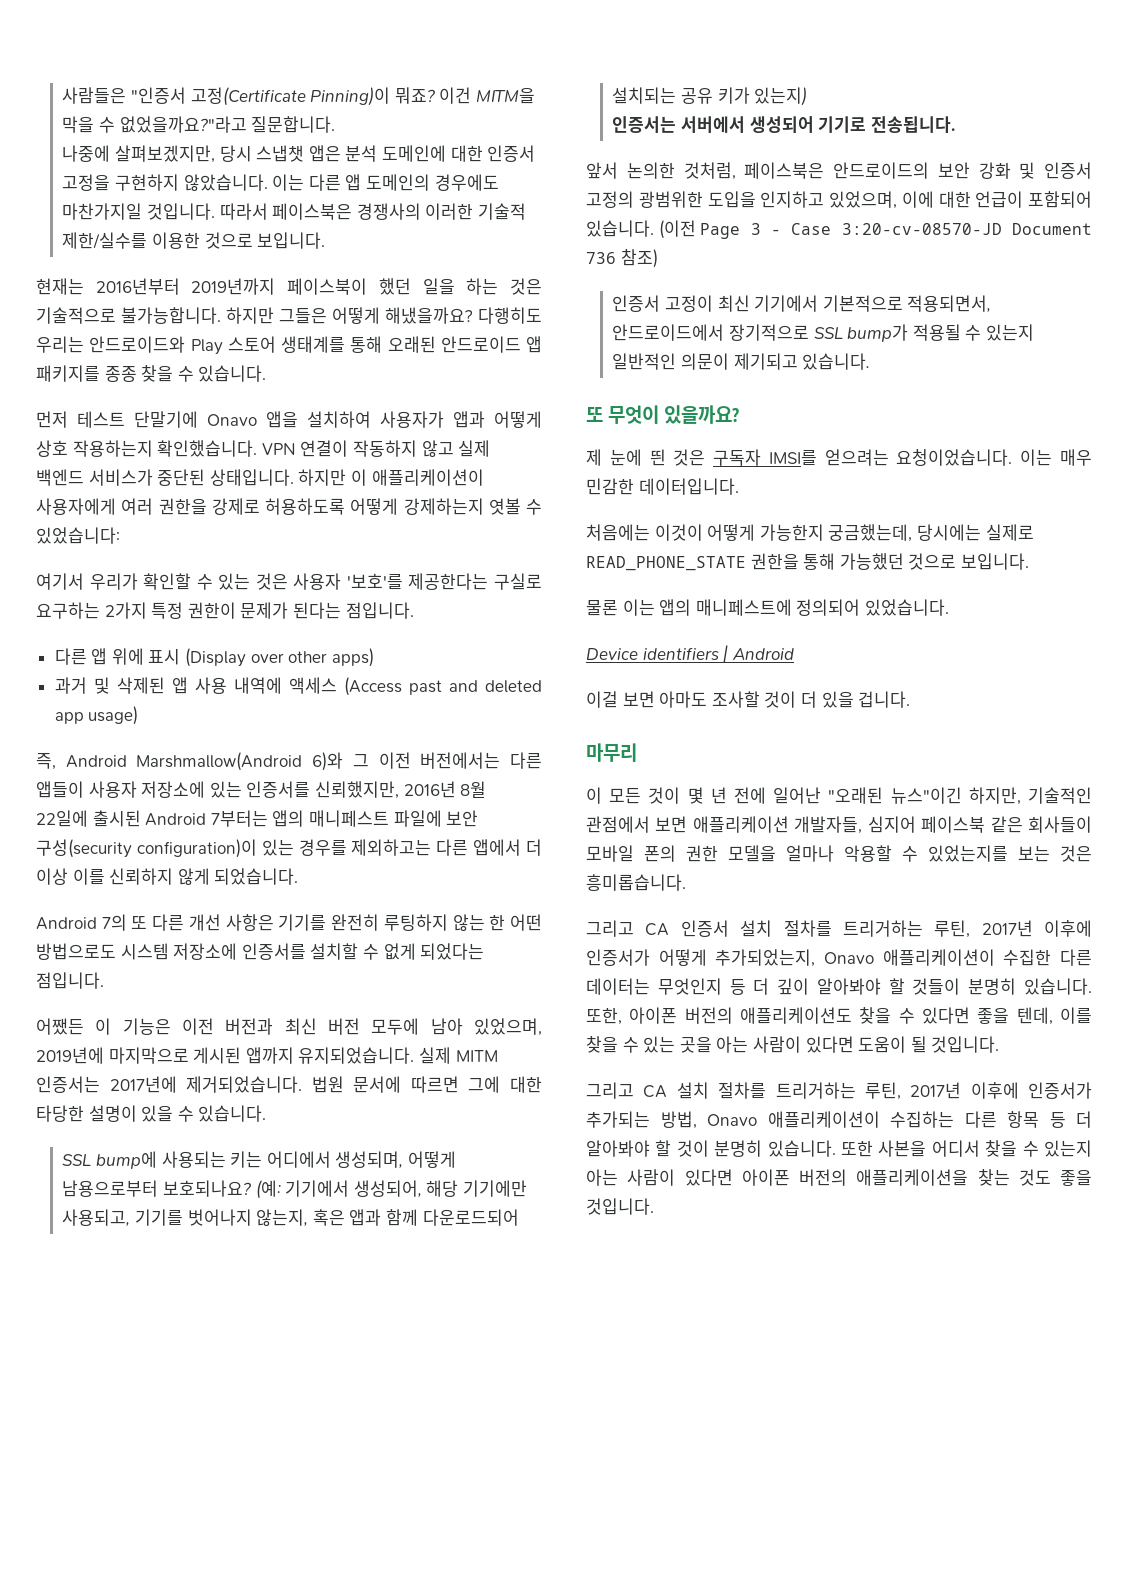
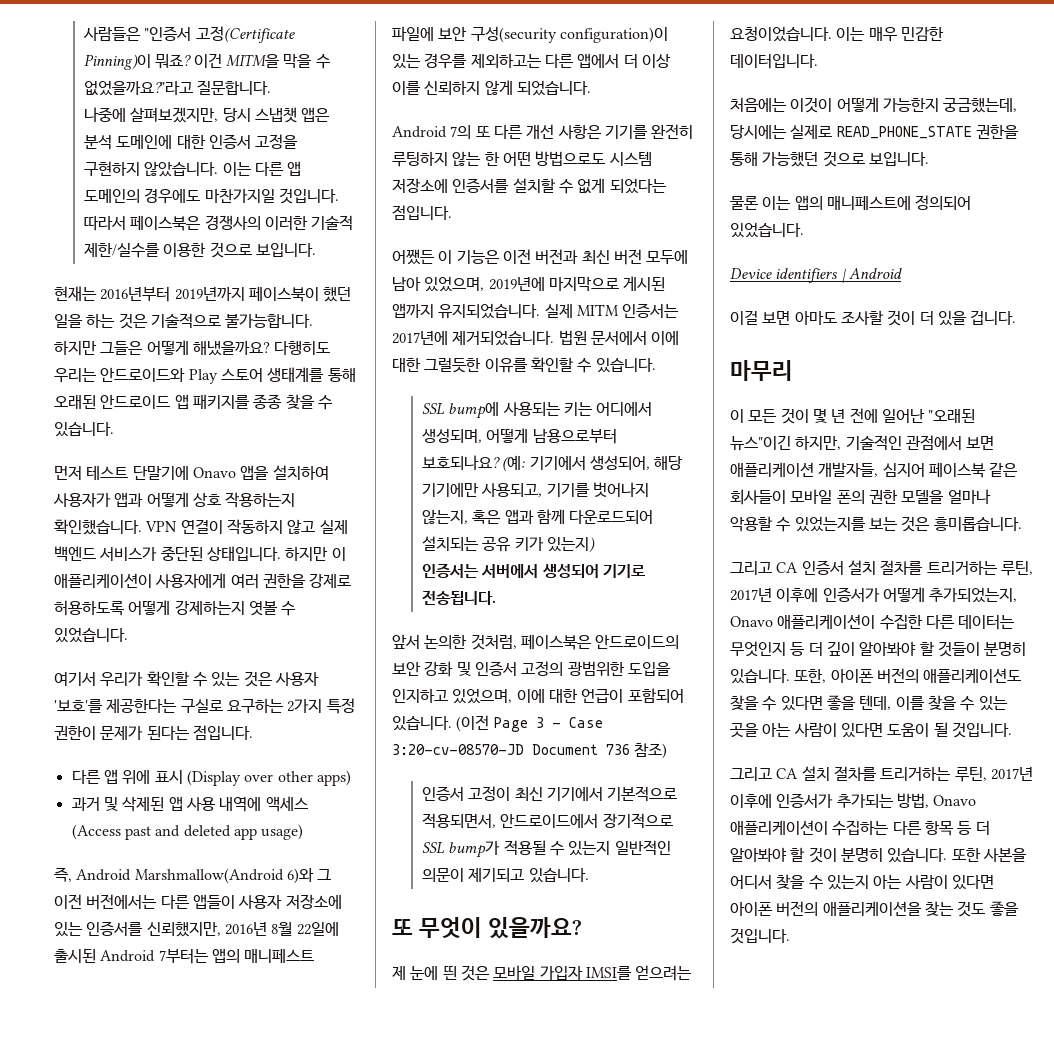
[36,527,120,544] 있었습니다: -> [54,627,128,643] 있었습니다.
[353,1076,542,1093] [36,1105,174,1122] 문서에 따르면 그에 대한 타당한 설명이 있을 -> [590,331,680,345] [392,357,574,373] 문서에서 이에 대한 그럴듯한 이유를 확인할
[713,449,762,466] 구독자 -> [493,965,583,980] 모바일 가입자

